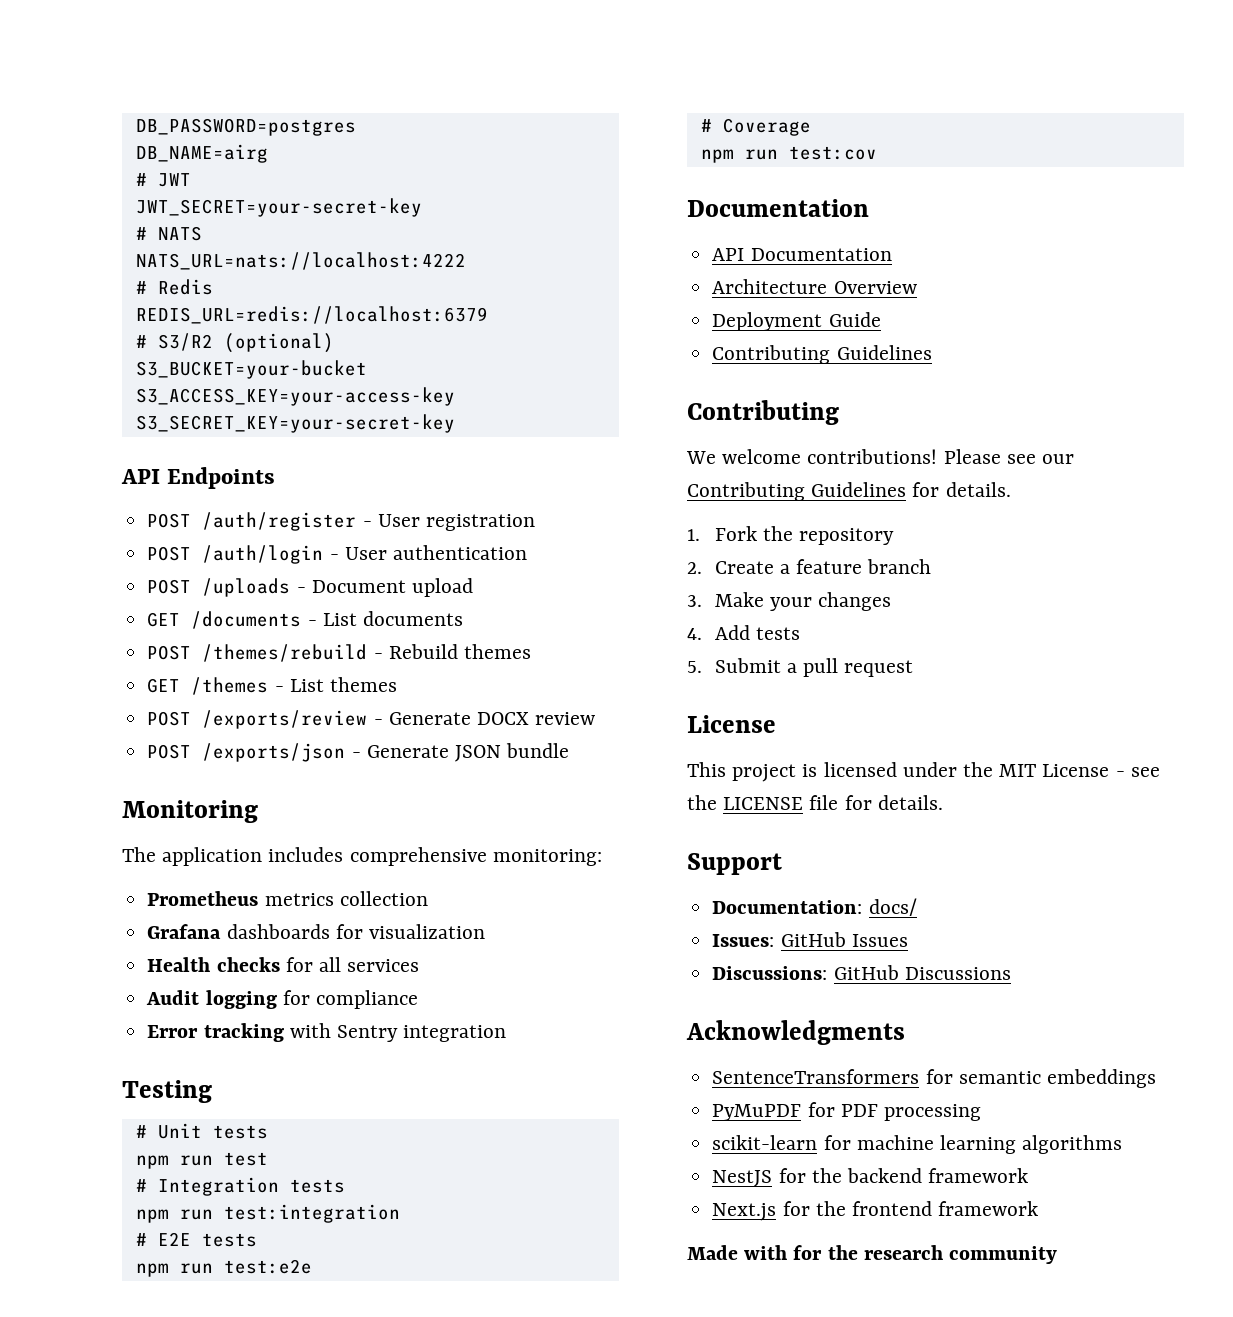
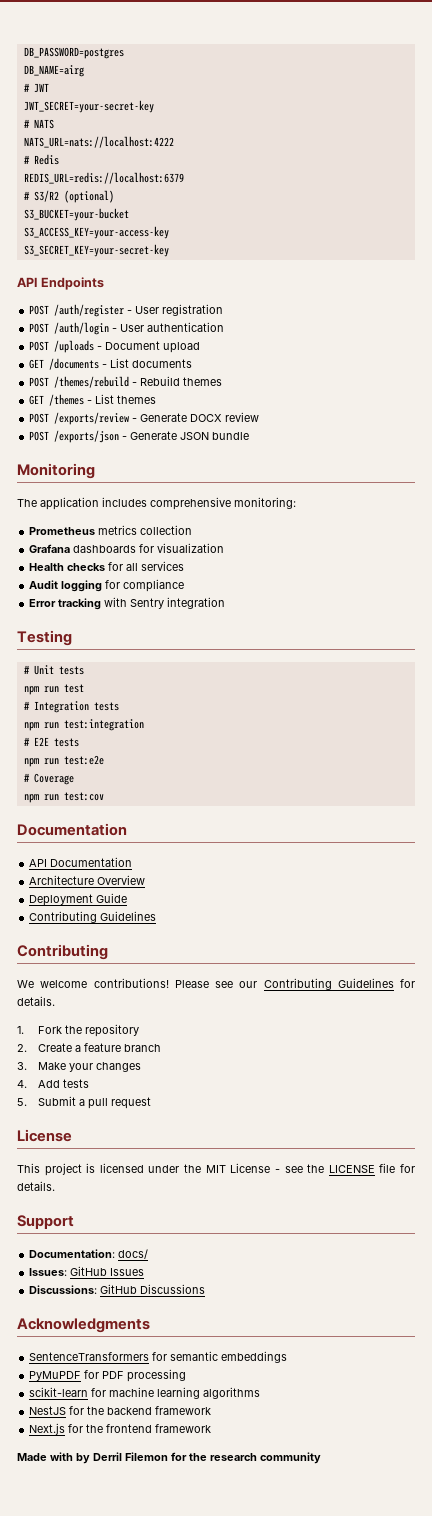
(788, 1252) none -> [76,1452,168,1464] by Derril Filemon

